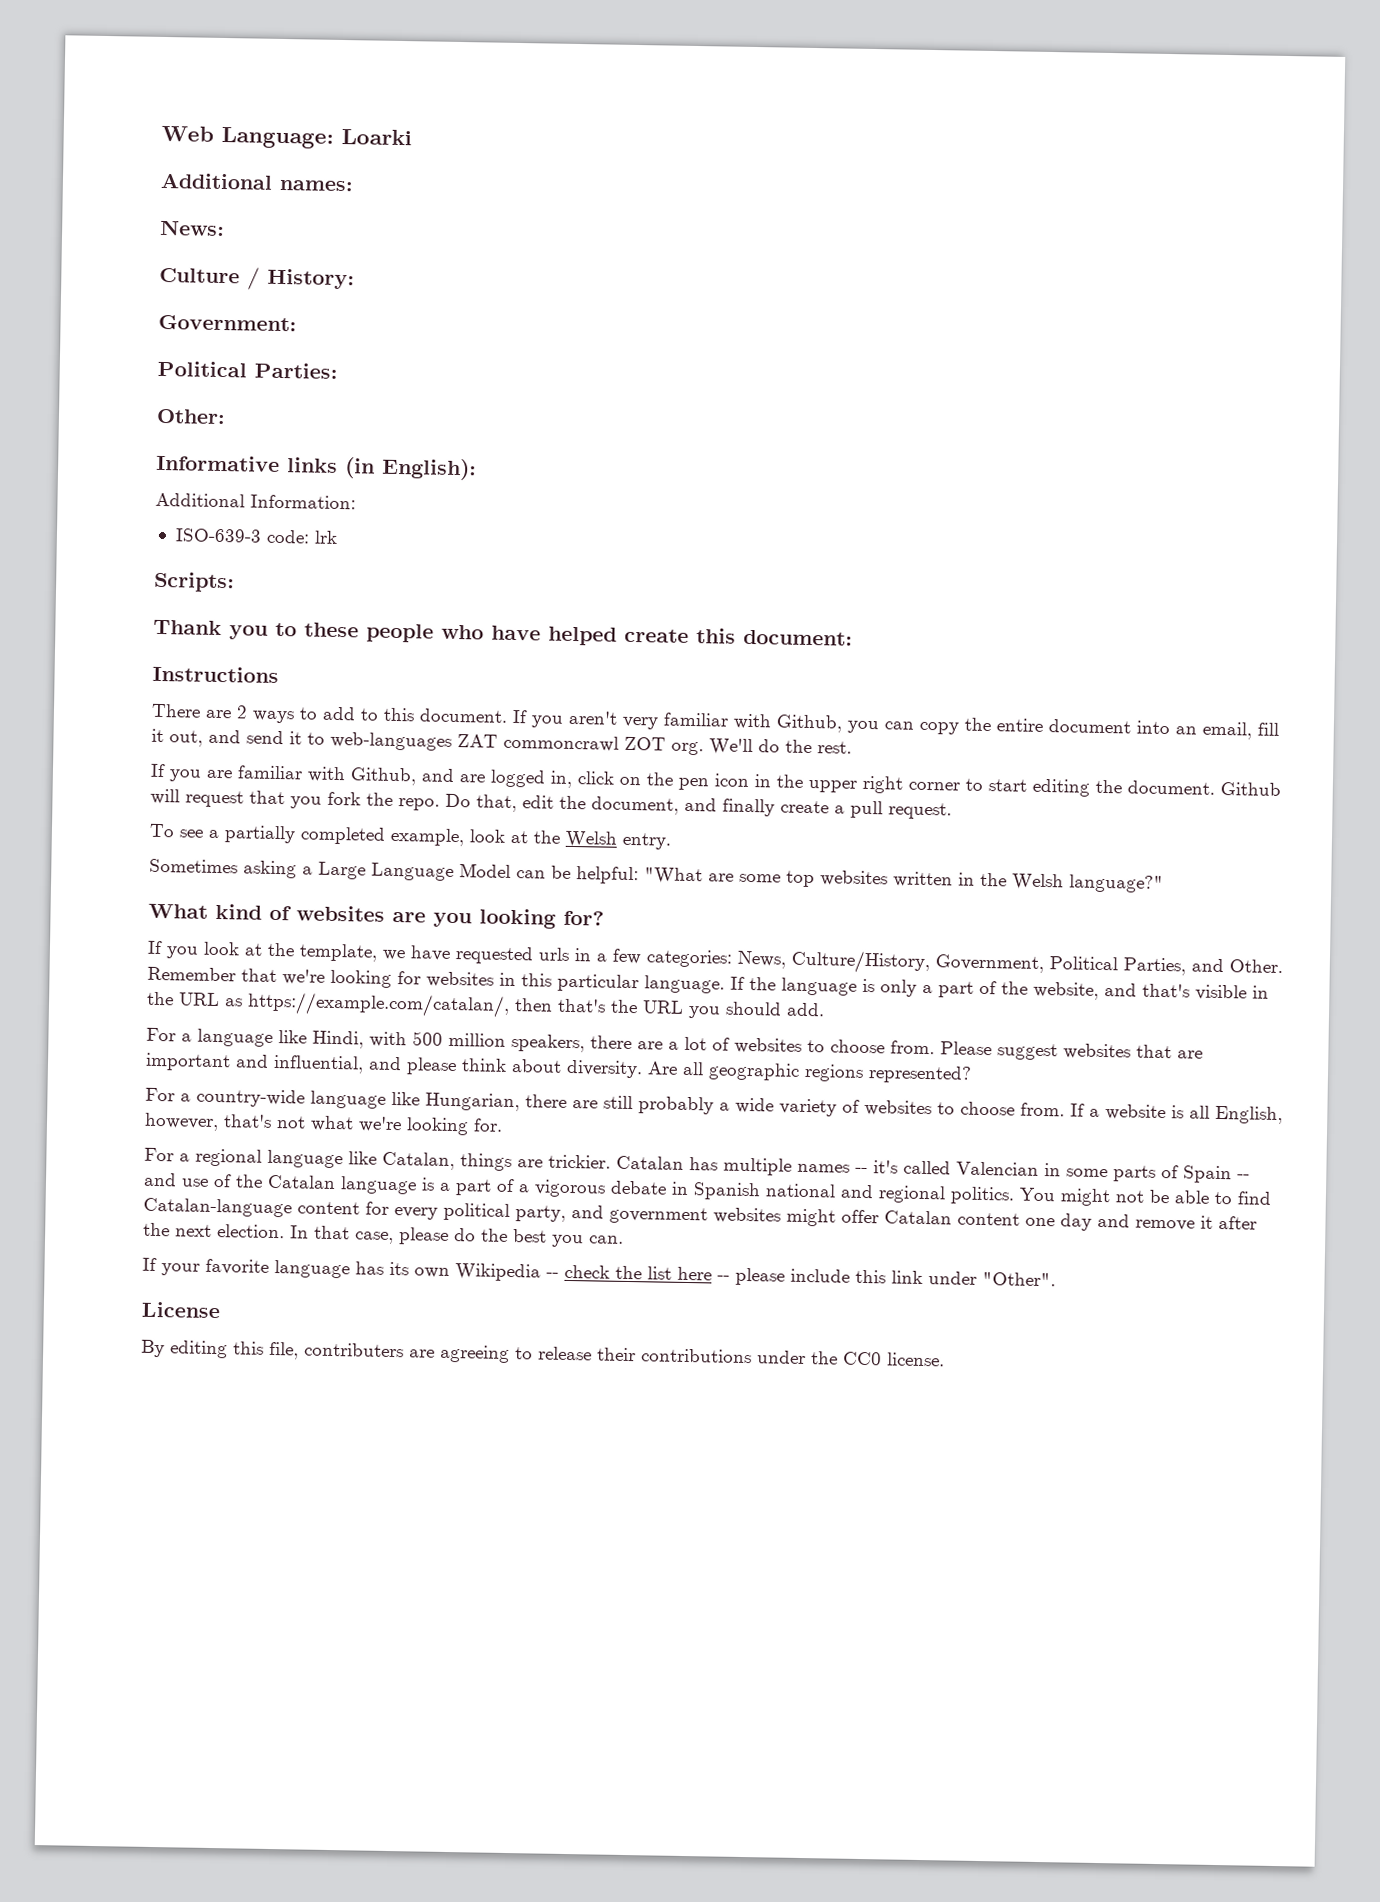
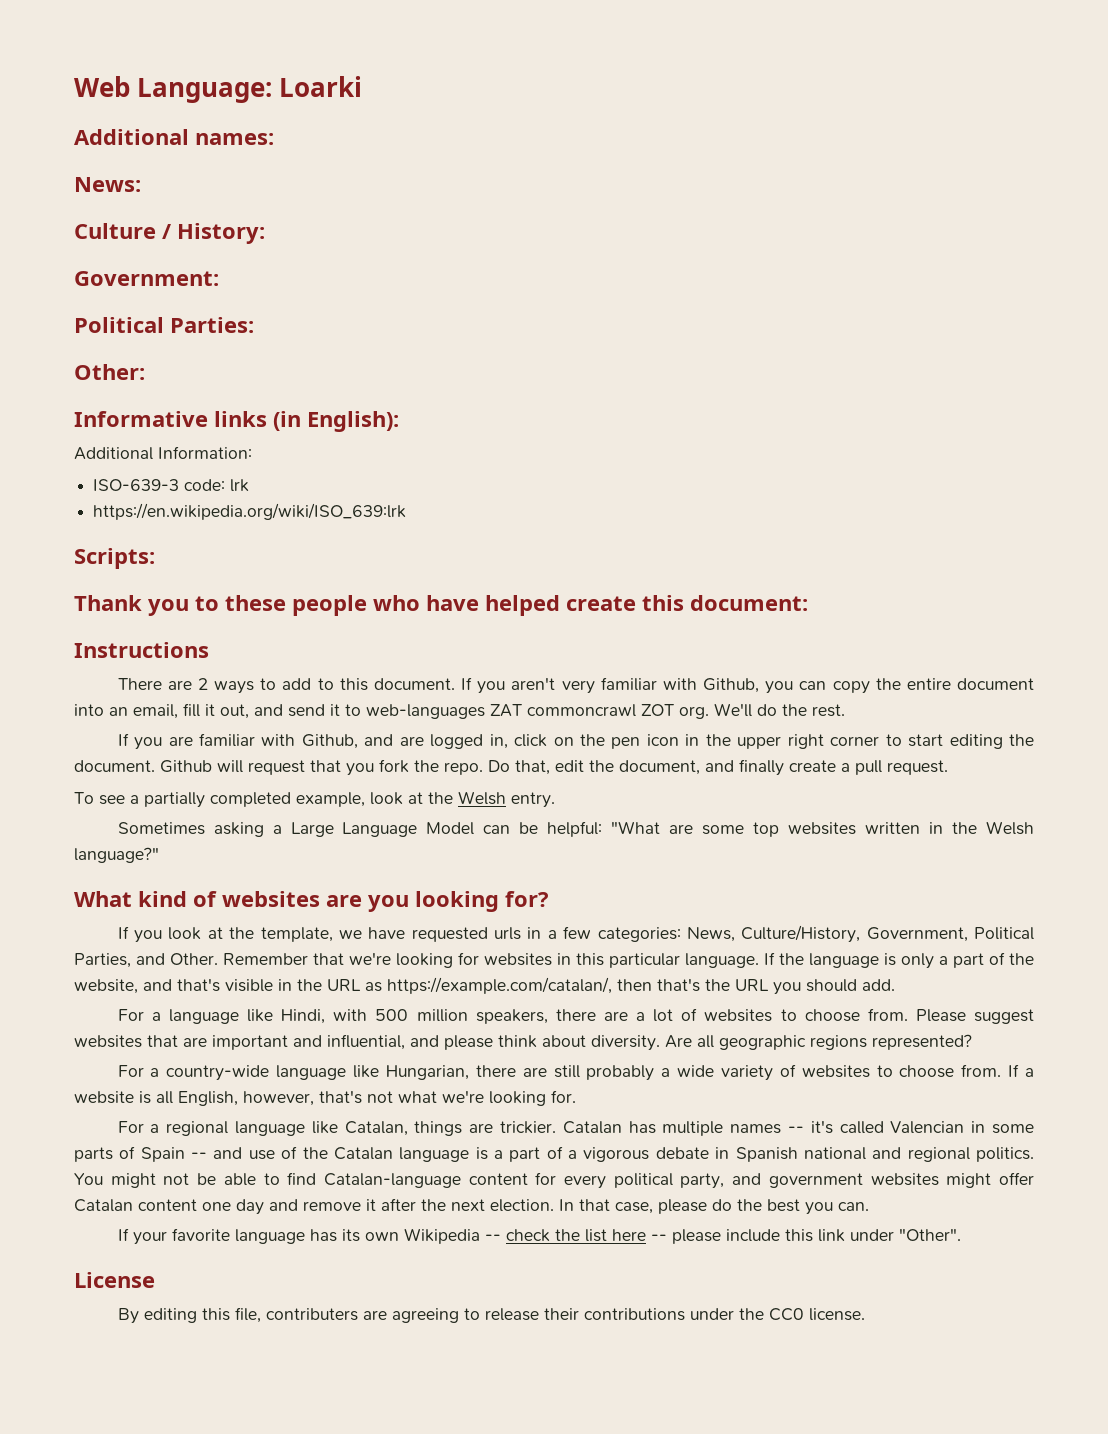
(338, 537) none -> [93,503,407,520] // https://en.wikipedia.org/wiki/ISO_639:lrk

